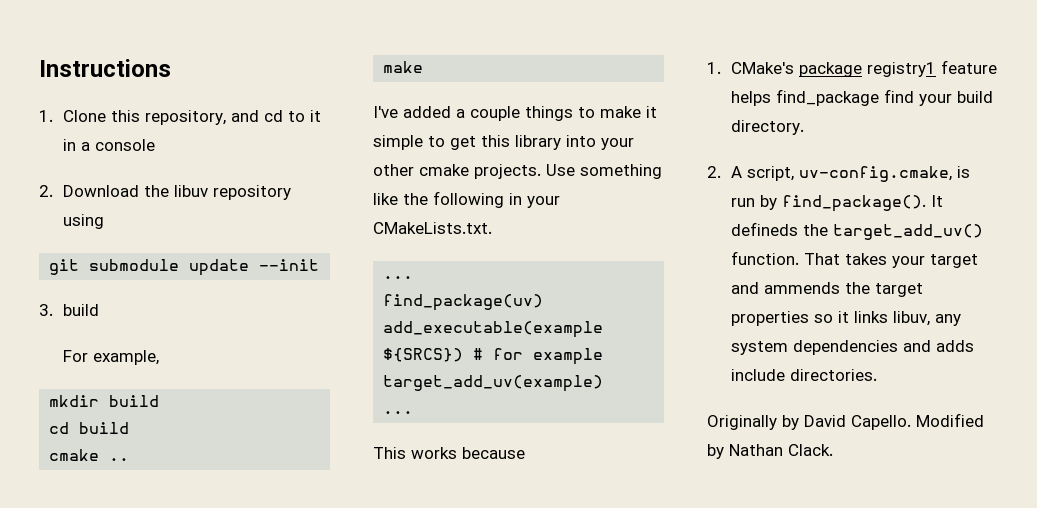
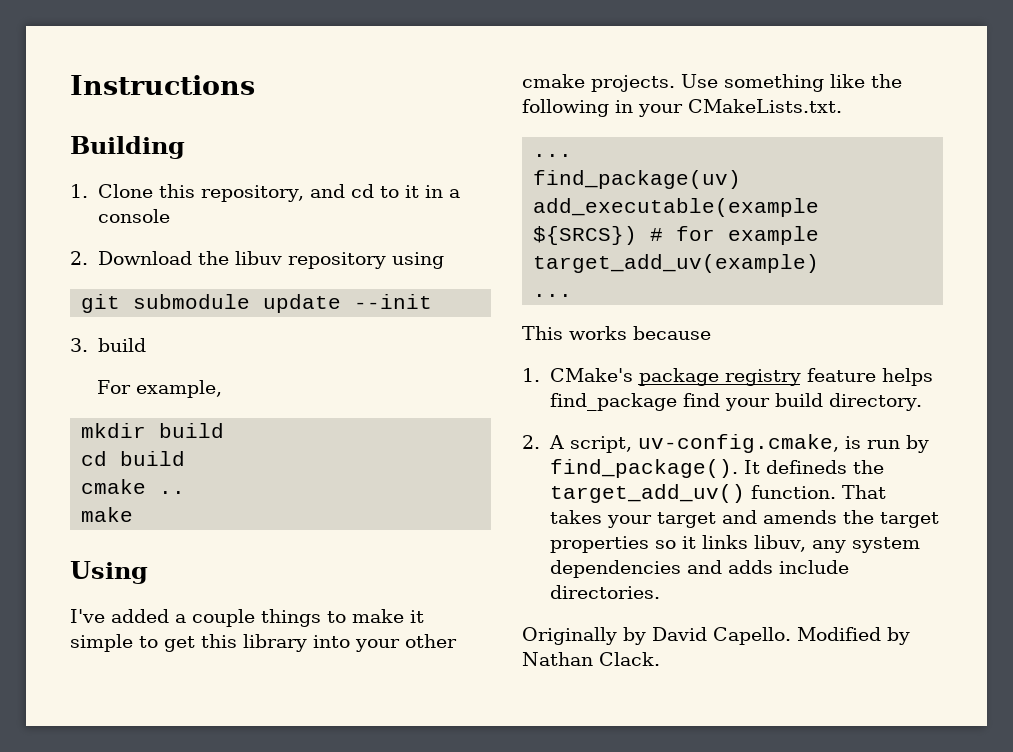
(171, 68) none -> [70,136,185,159] // Building
(424, 67) none -> [70,561,148,584] // Using
[866,62,936,77] registry1 -> [724,369,801,386] registry
[763,282,840,294] ammends -> [762,510,837,524] amends

